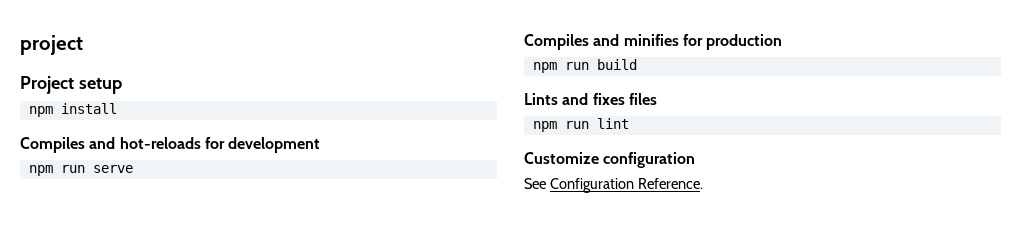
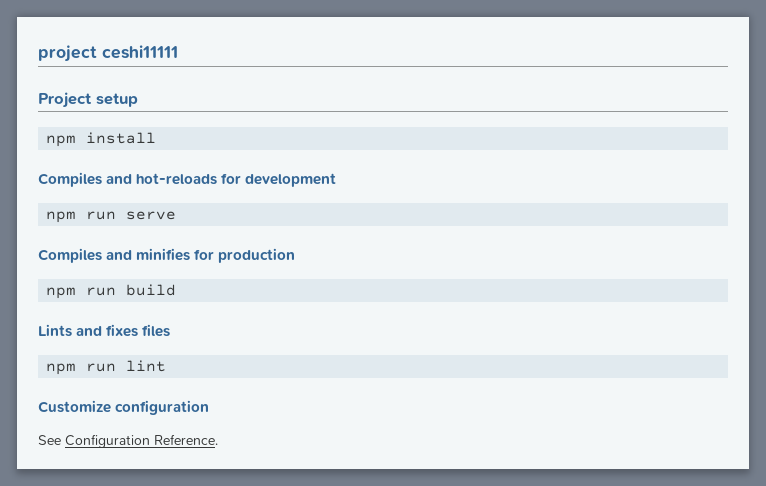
(83, 45) none -> [102,45,178,59] ceshi11111

